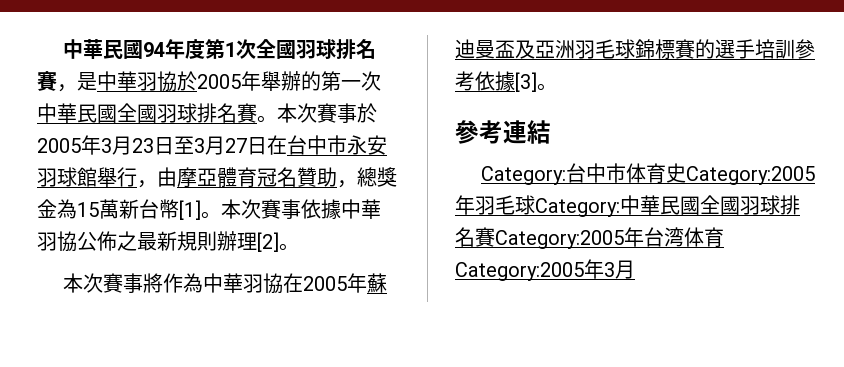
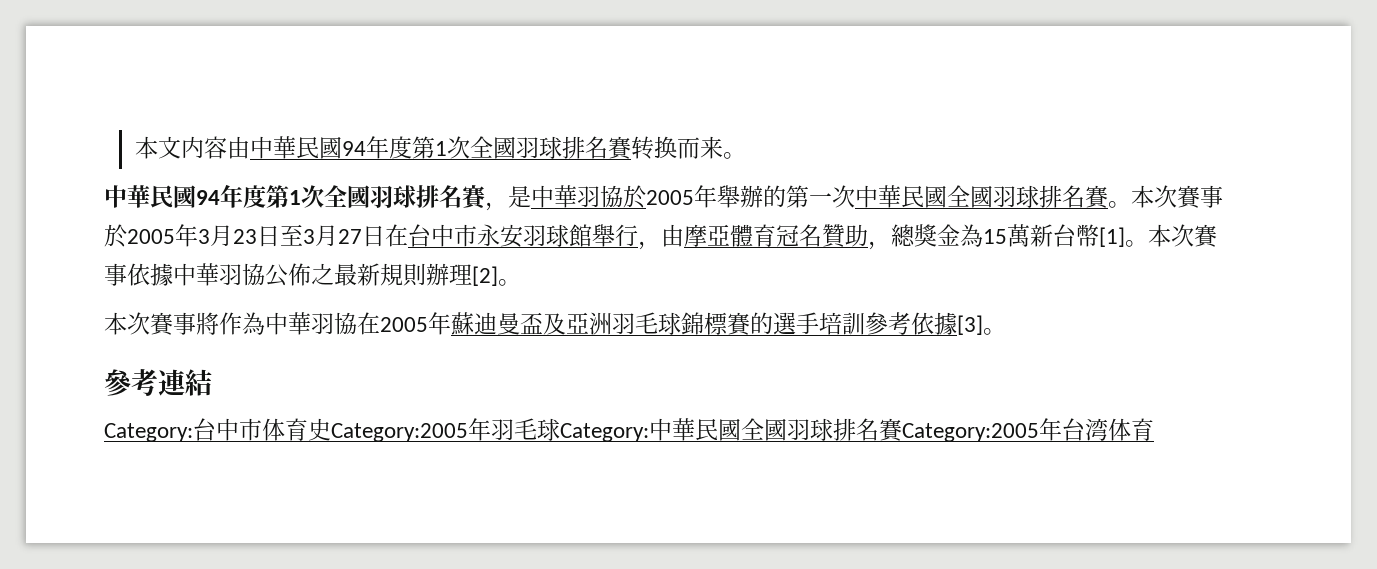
(63, 49) none -> [135,136,747,160] 本文内容由中華民國94年度第1次全國羽球排名賽转换而来。 //
[455,259,635,281] Category:2005年3月 -> (1154, 429) none

